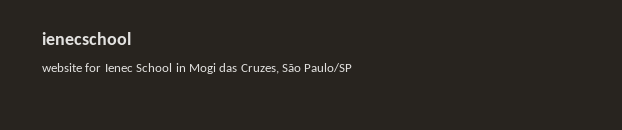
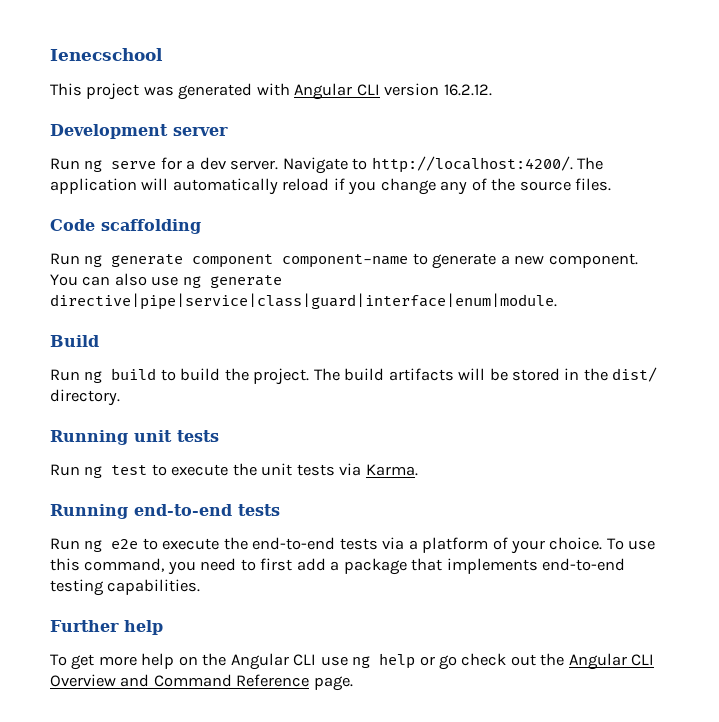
[42,32,131,45] [42,63,353,74] ienecschool // website for Ienec School in Mogi das Cruzes, São Paulo/SP -> [50,48,163,61] [50,83,492,100] [50,124,228,139] [50,156,604,174] [50,178,612,195] [50,219,201,234] [50,253,638,269] [50,273,282,288] [50,293,557,310] [50,335,99,347] [50,367,658,385] [50,389,120,406] [50,430,219,445] [50,463,418,478] [50,504,280,519] [50,537,656,554] [50,558,626,575] [50,579,201,596] [50,620,163,635] [50,653,655,670] [50,674,353,691] Ienecschool // This project was generated with Angular CLI version 16.2.12. // Development server // Run ng serve for a dev server. Navigate to http://localhost:4200/. The application will automatically reload if you change any of the source files. // Code scaffolding // Run ng generate component component-name to generate a new component. You can also use ng generate directive|pipe|service|class|guard|interface|enum|module. // Build // Run ng build to build the project. The build artifacts will be stored in the dist/ directory. // Running unit tests // Run ng test to execute the unit tests via Karma. // Running end-to-end tests // Run ng e2e to execute the end-to-end tests via a platform of your choice. To use this command, you need to first add a package that implements end-to-end testing capabilities. // Further help // To get more help on the Angular CLI use ng help or go check out the Angular CLI Overview and Command Reference page.

